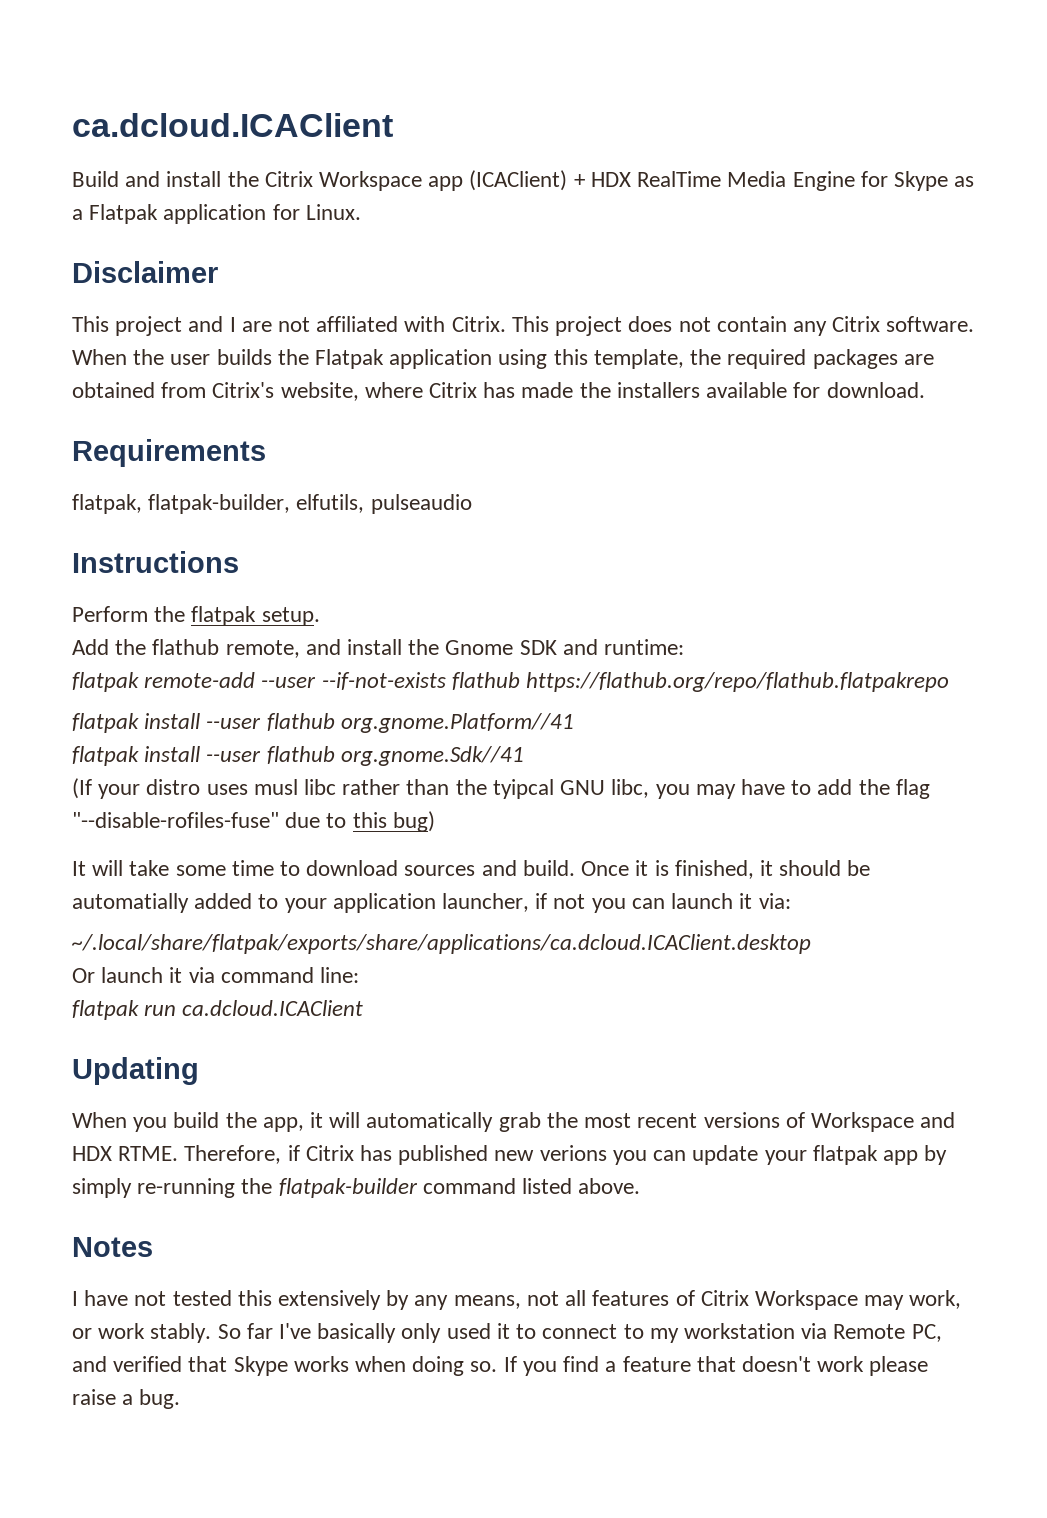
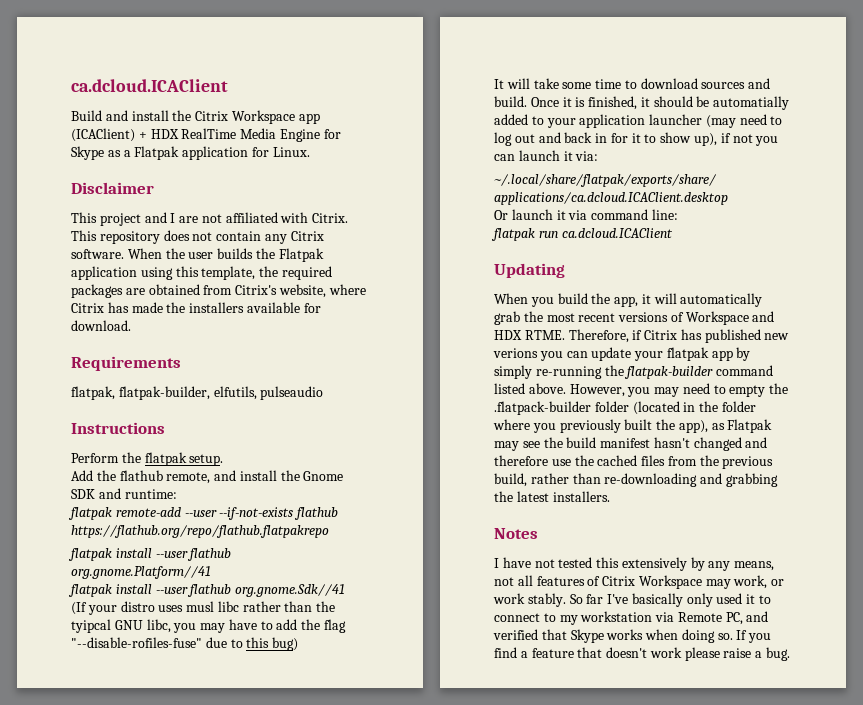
[555,316,623,336] project -> [99,231,160,244] repository
[442,893,530,912] launcher, -> [649,114,783,128] [494,132,718,146] launcher (may need to log out and back in for it to show up),
(641, 1186) none -> [569,383,789,397] [494,401,756,415] [493,419,773,433] [494,437,768,451] [494,455,774,469] [494,473,778,487] [494,491,610,502] However, you may need to empty the .flatpack-builder folder (located in the folder where you previously built the app), as Flatpak may see the build manifest hasn't changed and therefore use the cached files from the previous build, rather than re-downloading and grabbing the latest installers.

